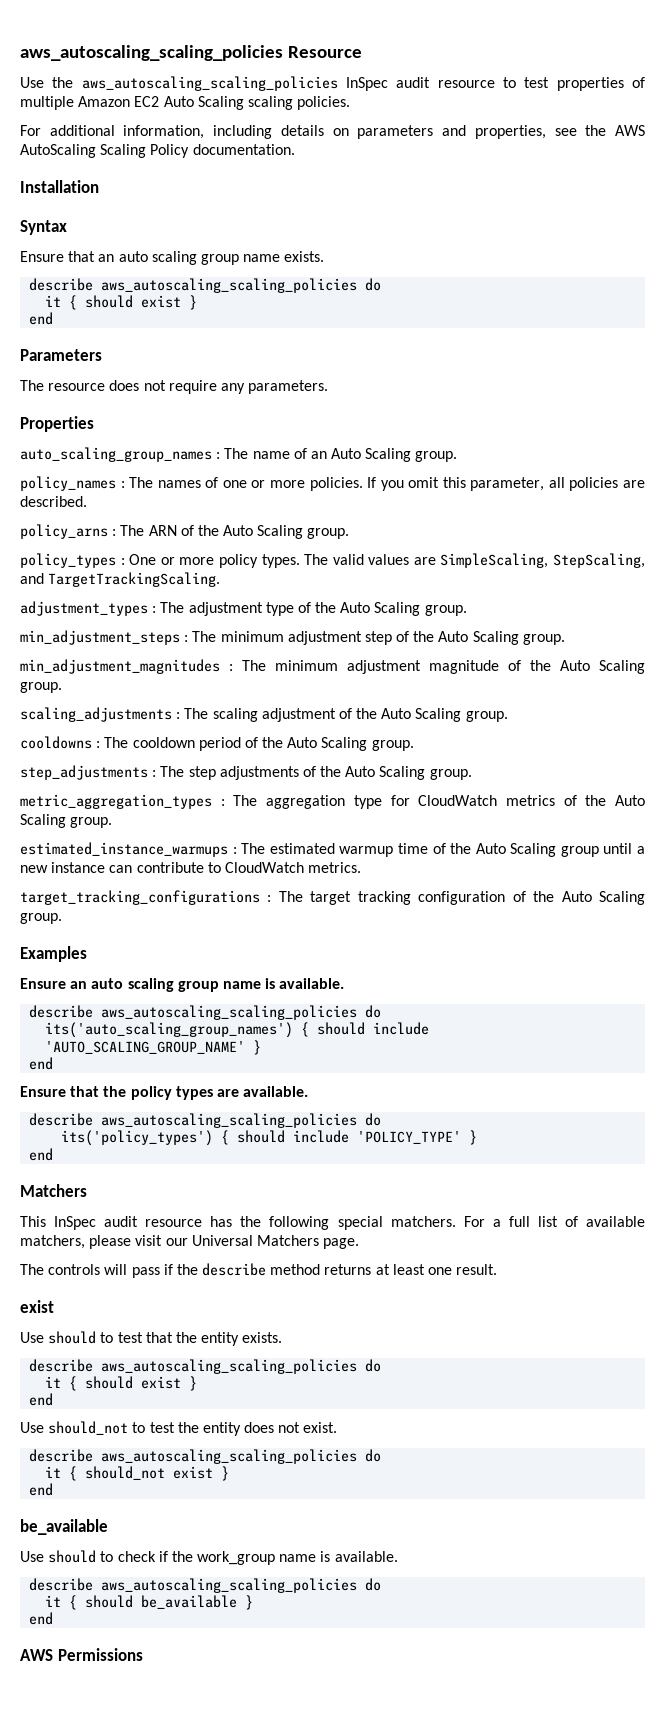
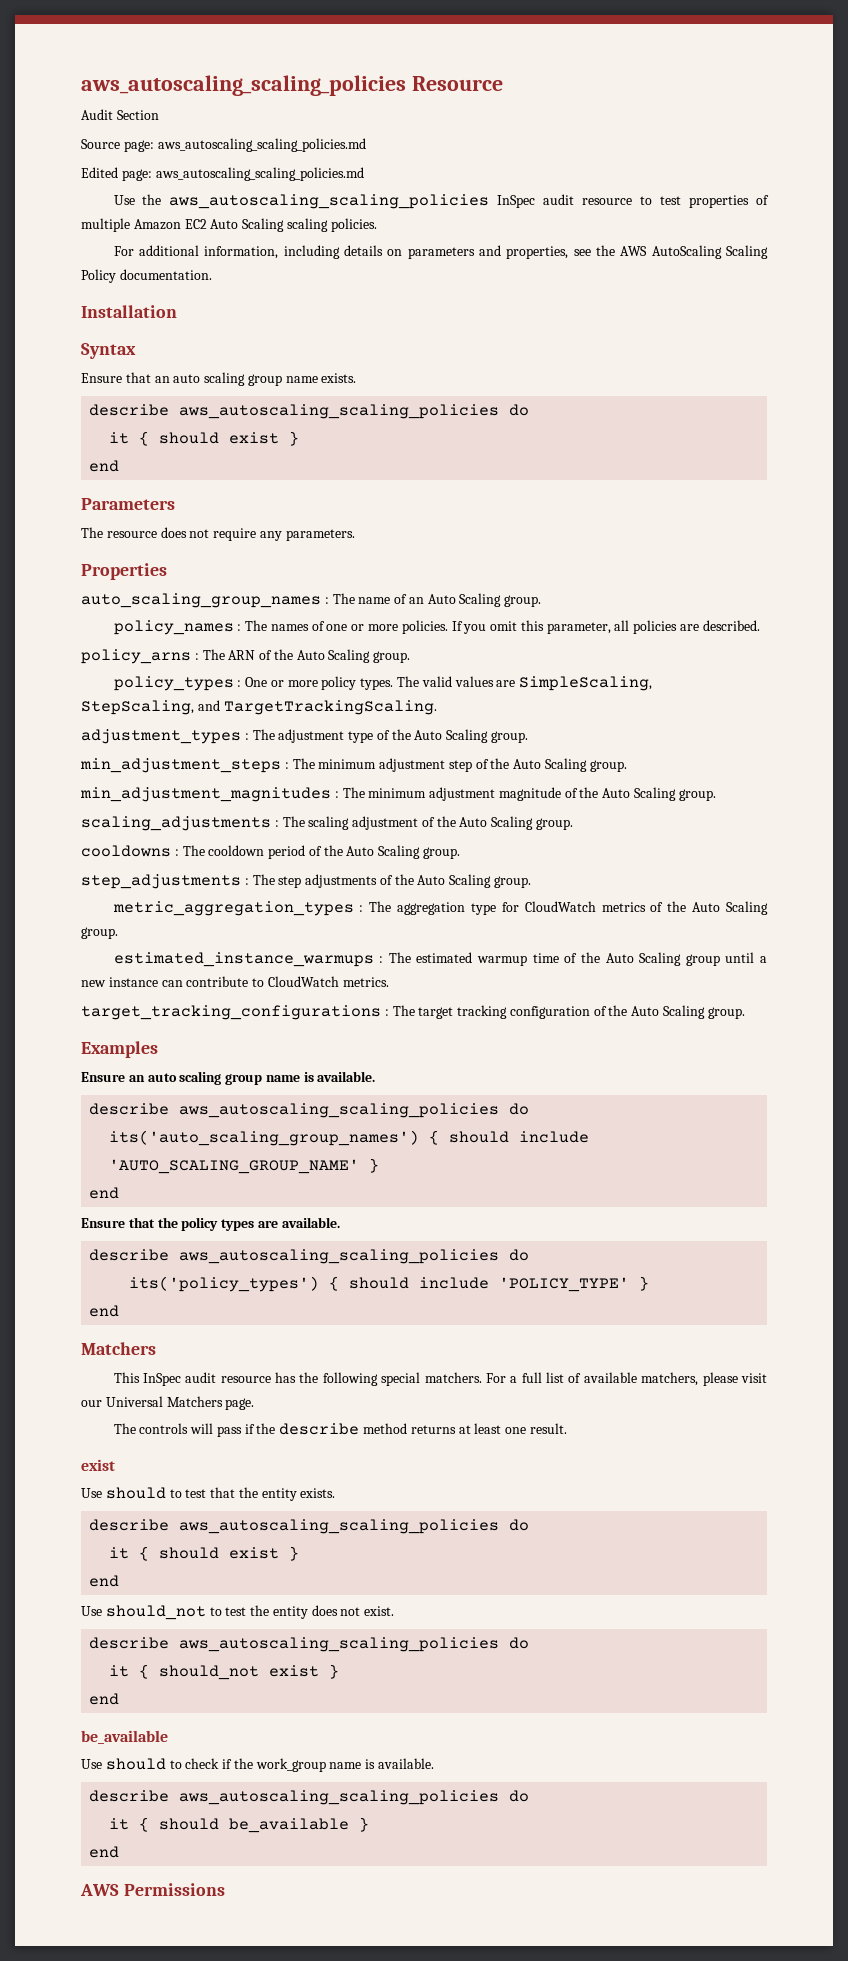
(363, 52) none -> [81,109,159,120] [81,138,366,152] [81,167,364,181] // Audit Section // Source page: aws_autoscaling_scaling_policies.md // Edited page: aws_autoscaling_scaling_policies.md

